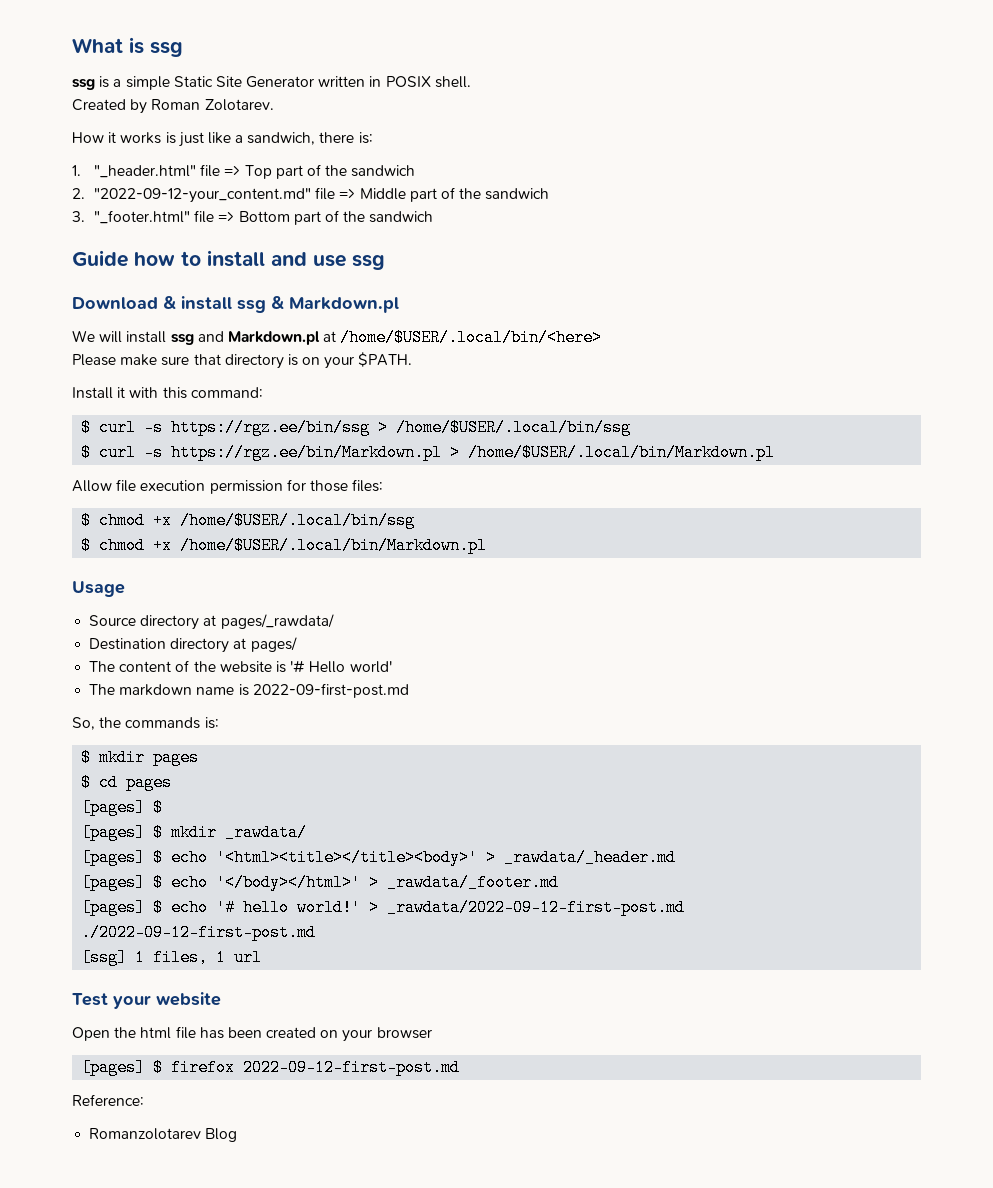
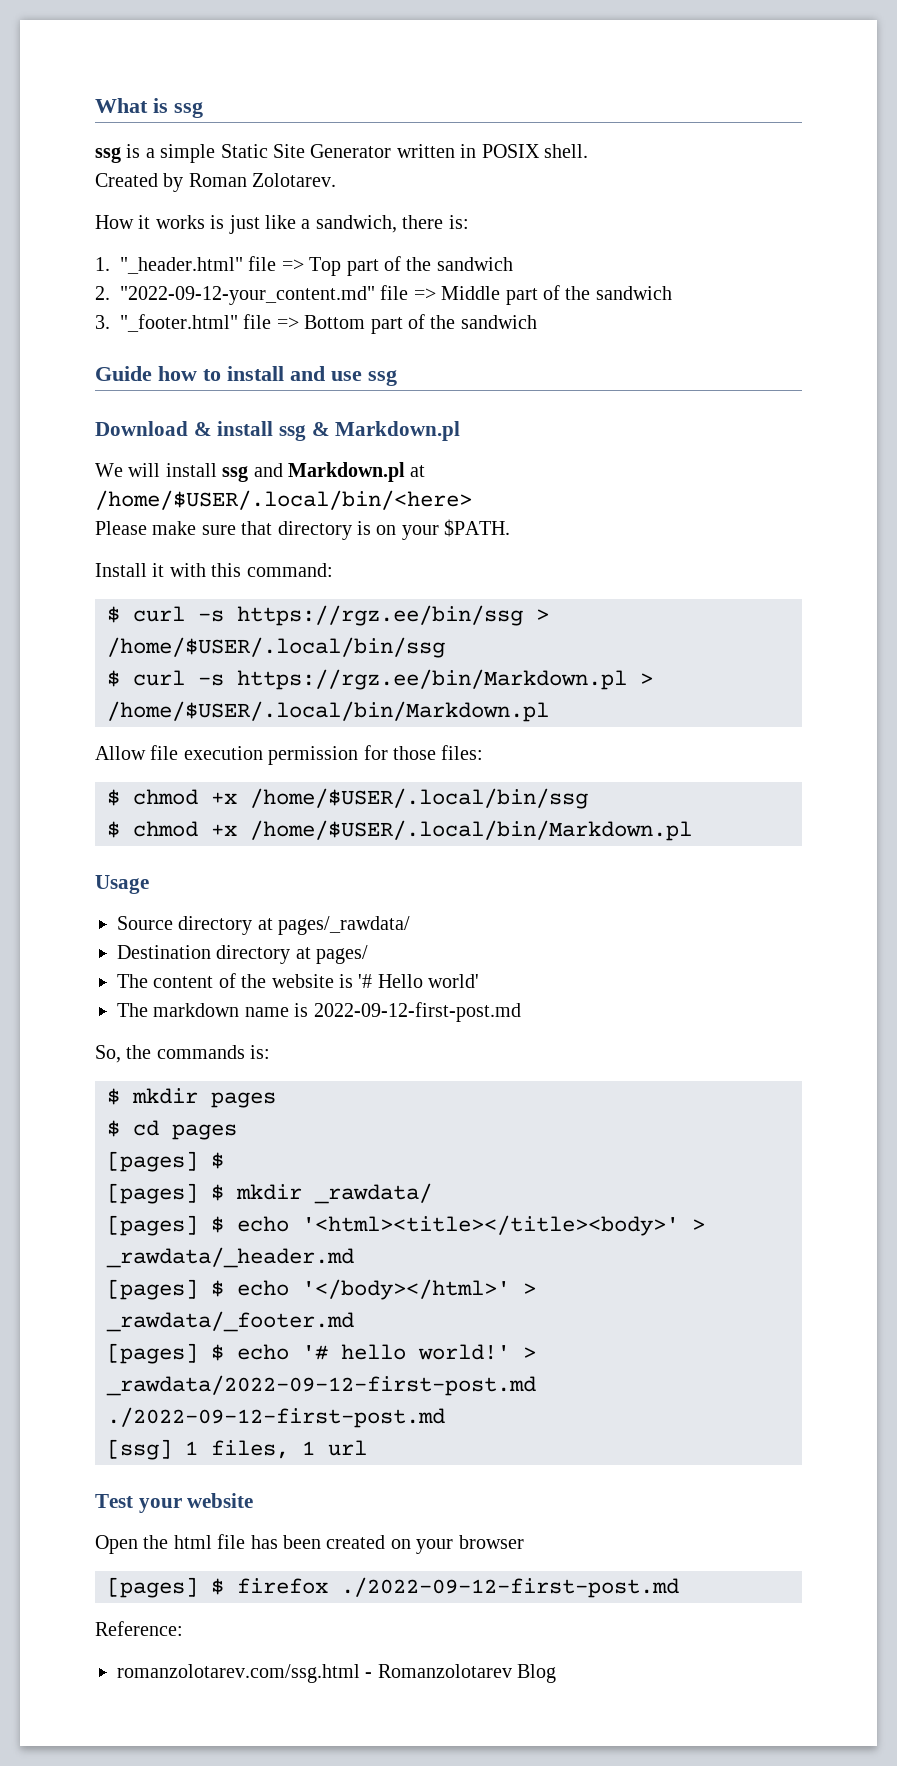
[252,683,409,698] 2022-09-first-post.md -> [313,1002,521,1022] 2022-09-12-first-post.md
[243,1059,461,1076] 2022-09-12-first-post.md -> [341,1577,679,1598] ./2022-09-12-first-post.md
(144, 1100) none -> [117,1664,373,1683] romanzolotarev.com/ssg.html -

